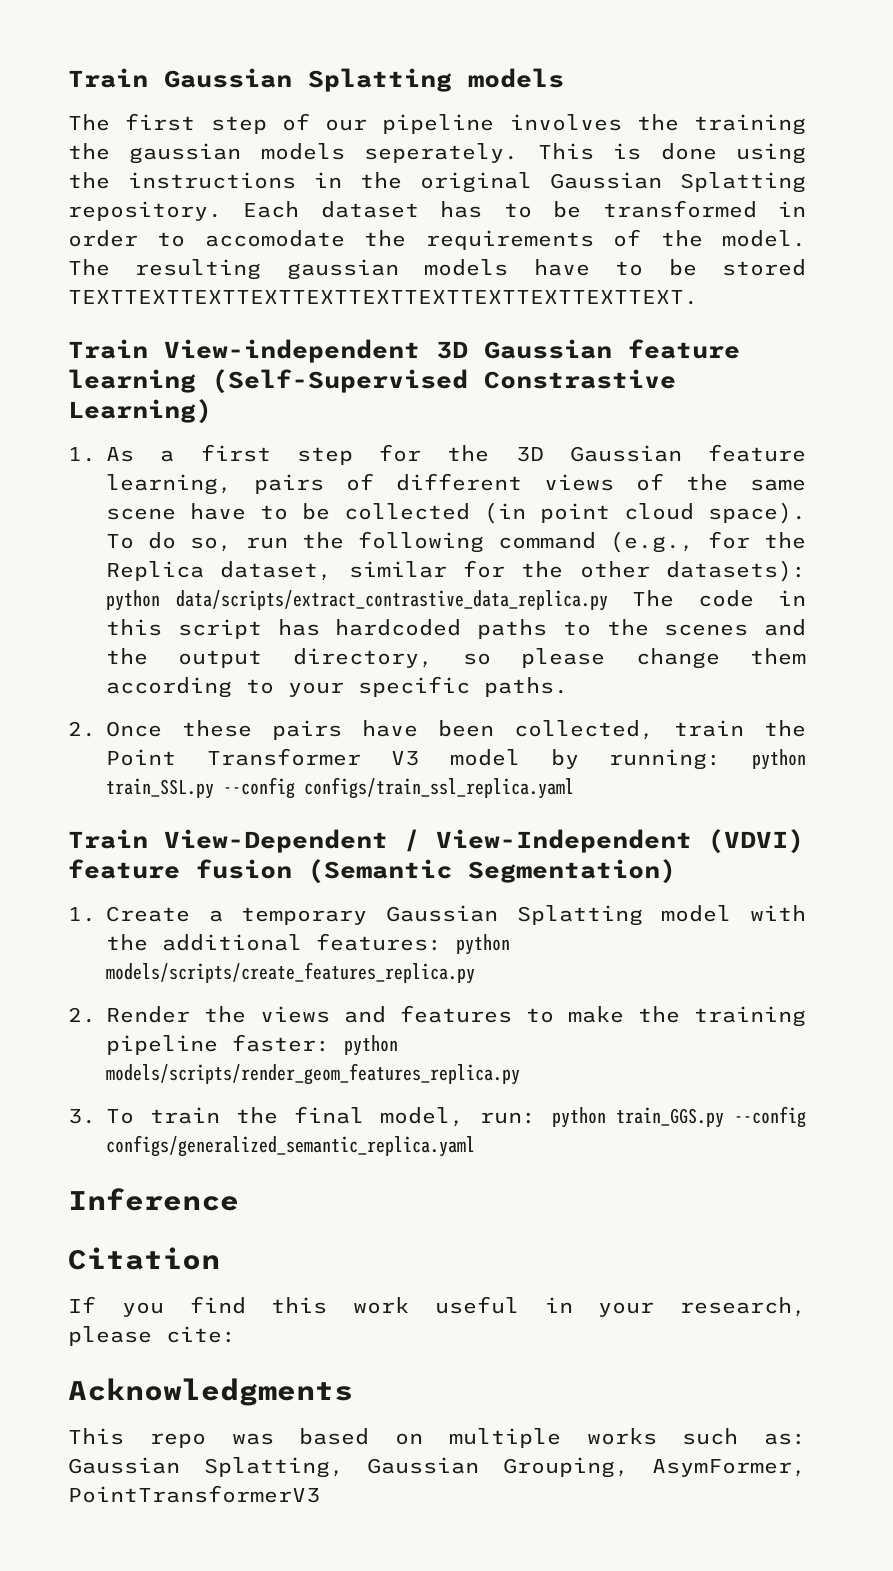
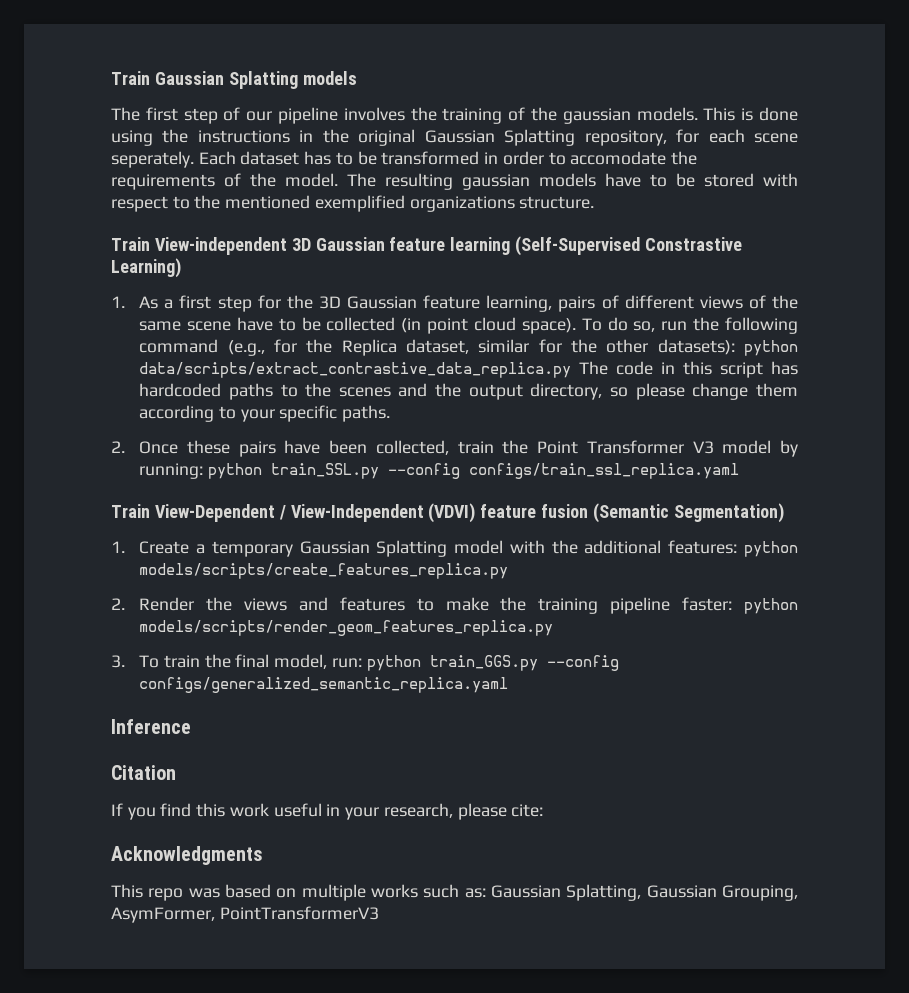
(806, 124) none -> [508,107,526,121] of
[260,143,519,163] models seperately. -> [636,107,698,121] models.
[68,201,222,221] repository. -> [584,129,798,146] [111,151,194,168] repository, for each scene seperately.
[68,290,698,305] TEXTTEXTTEXTTEXTTEXTTEXTTEXTTEXTTEXTTEXTTEXT. -> [763,173,798,187] [111,195,595,212] with respect to the mentioned exemplified organizations structure.

